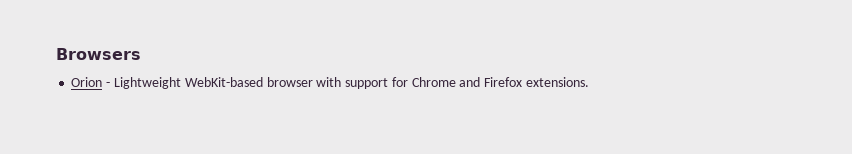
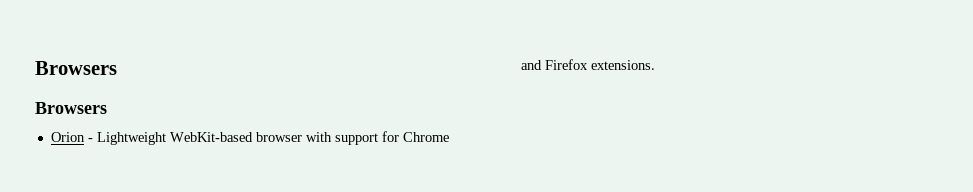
[56,48,141,60] Browsers -> [35,61,117,75] [35,102,107,114] Browsers // Browsers

